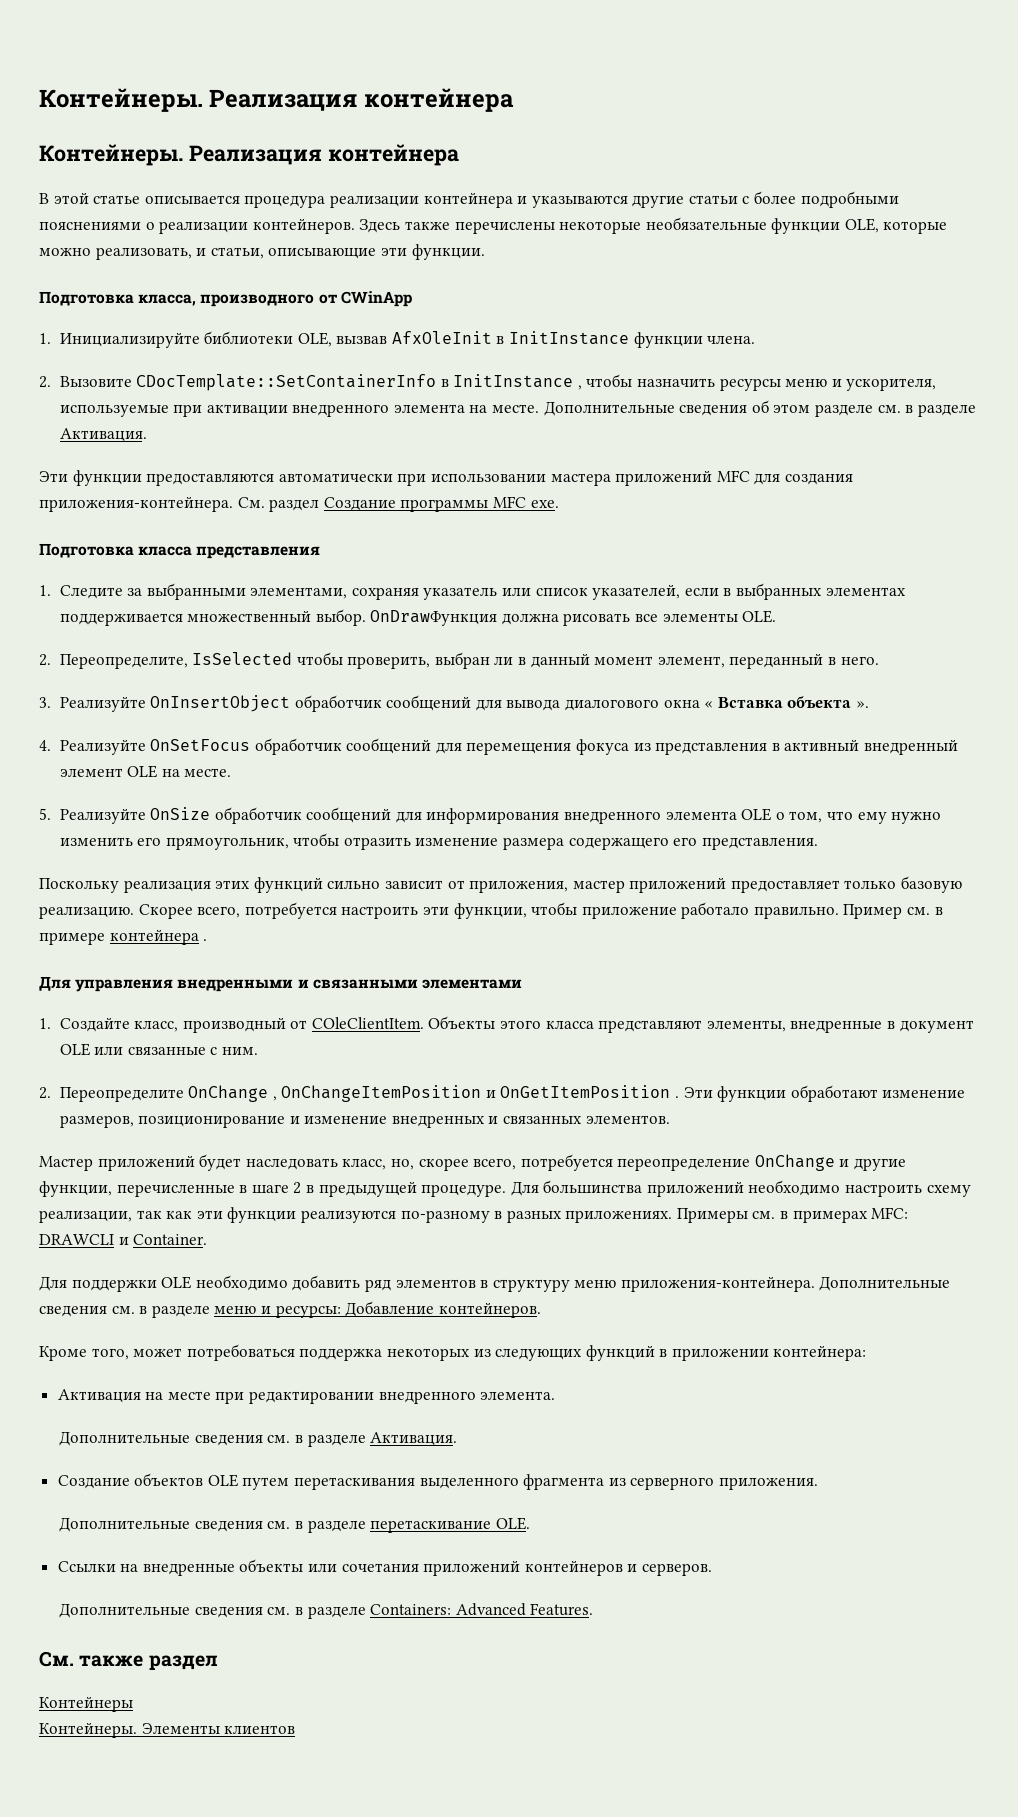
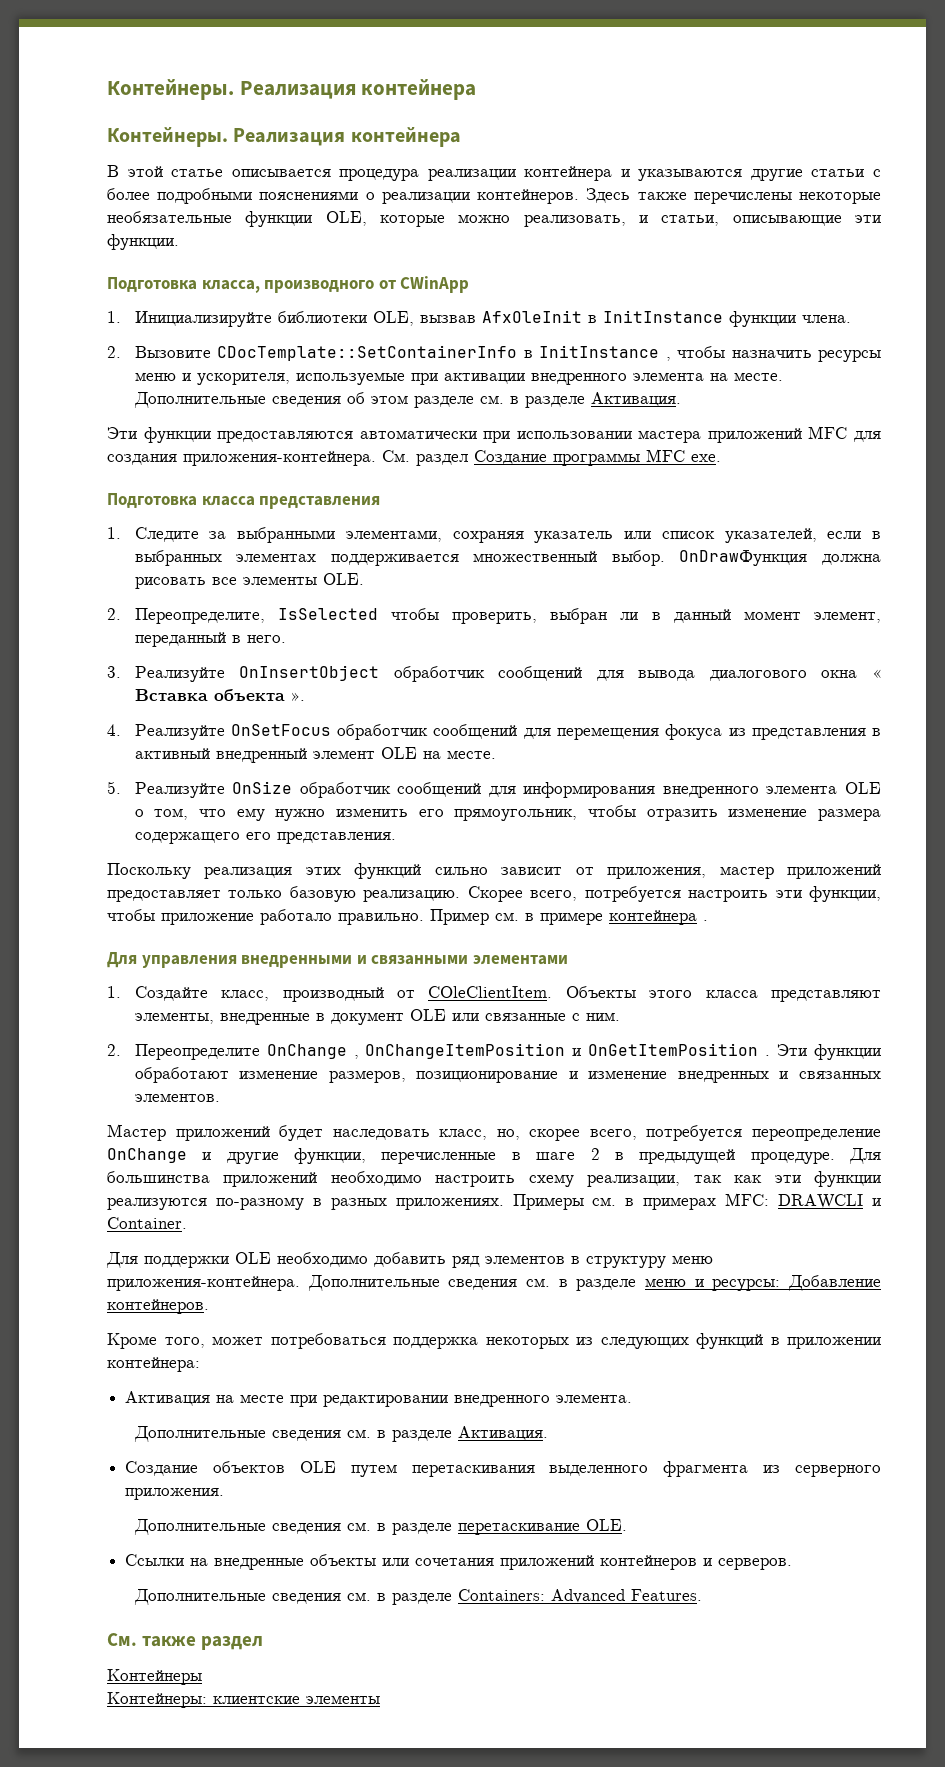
[39,1722,296,1738] Контейнеры. Элементы клиентов -> [107,1692,380,1708] Контейнеры: клиентские элементы

